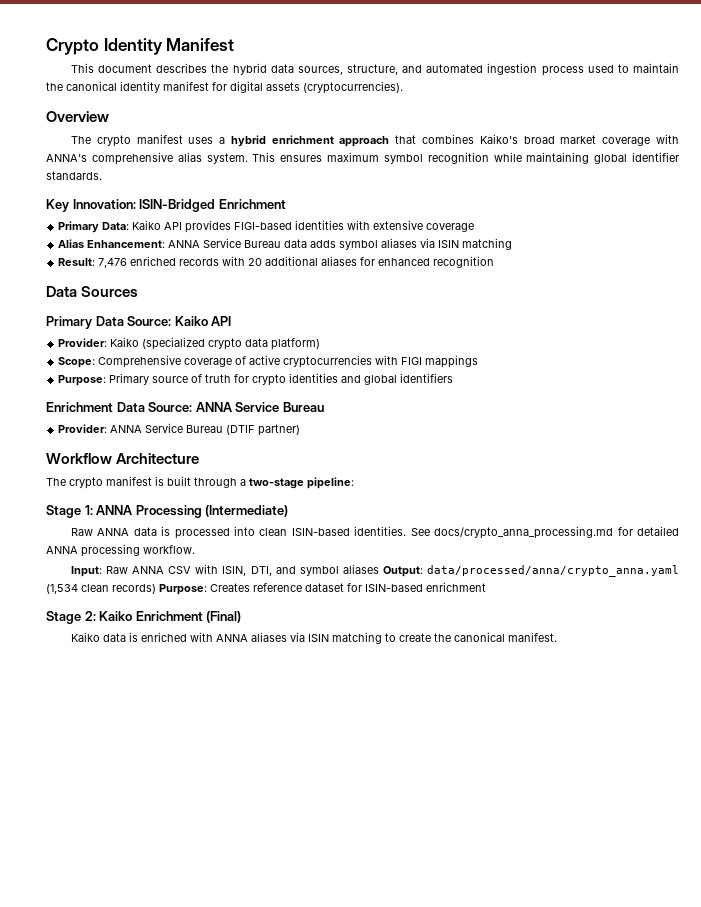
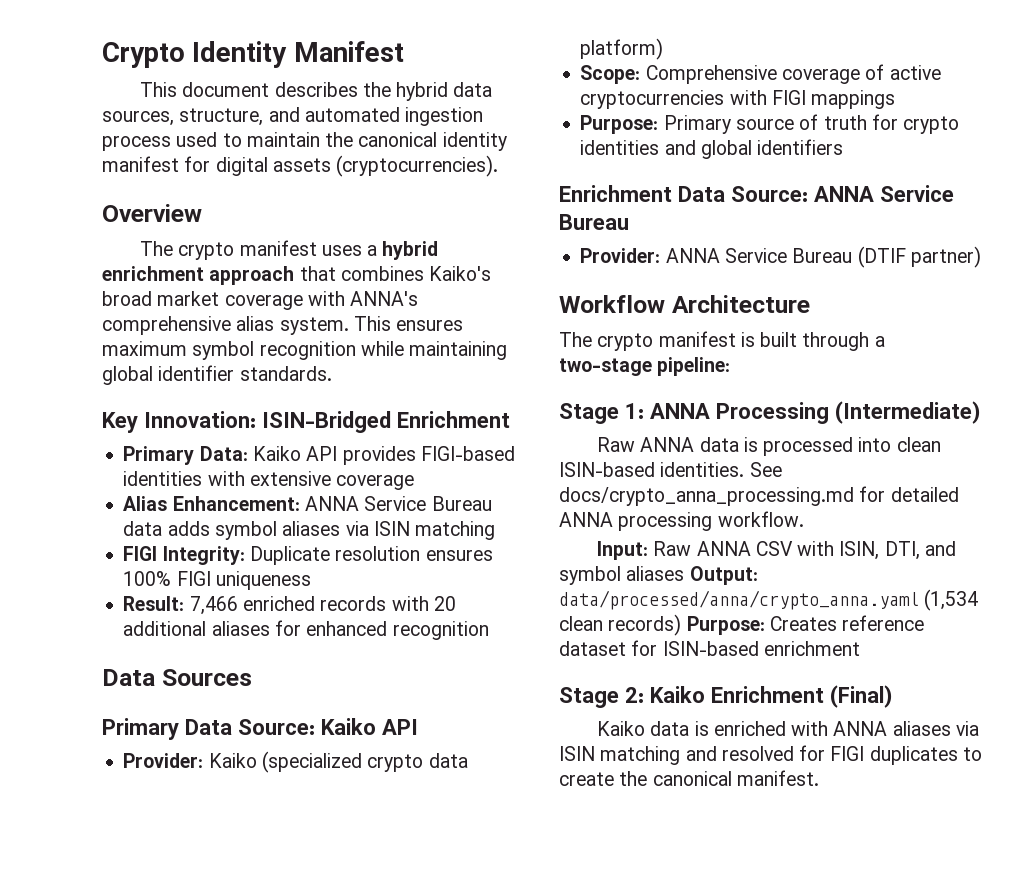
(513, 244) none -> [123,546,493,565] [123,571,311,590] // FIGI Integrity: Duplicate resolution ensures 100% FIGI uniqueness
[98,258,128,268] 7,476 -> [189,596,238,615] 7,466
(382, 638) none -> [685,745,958,765] and resolved for FIGI duplicates

